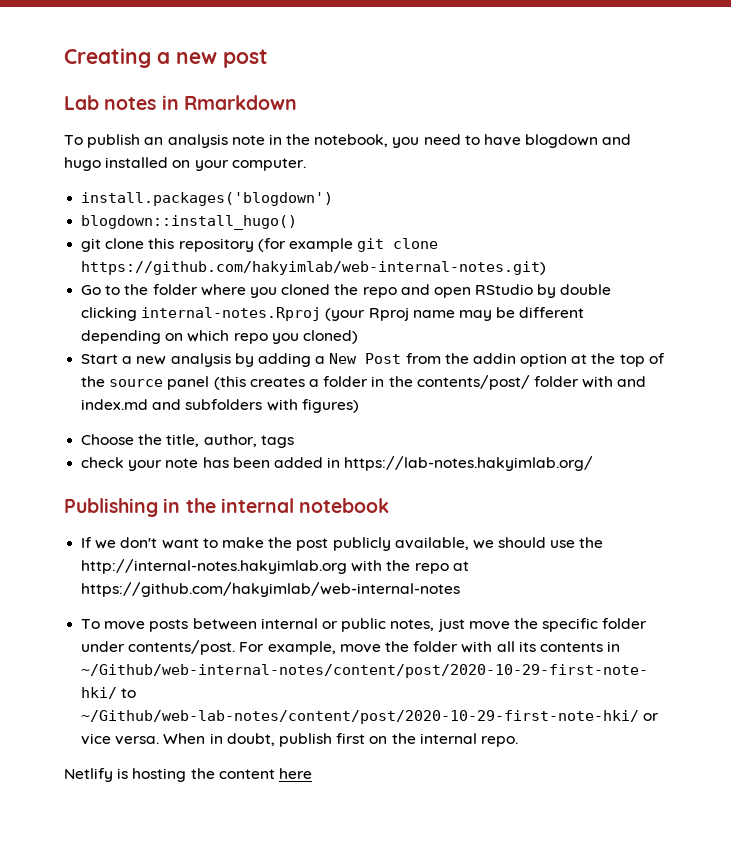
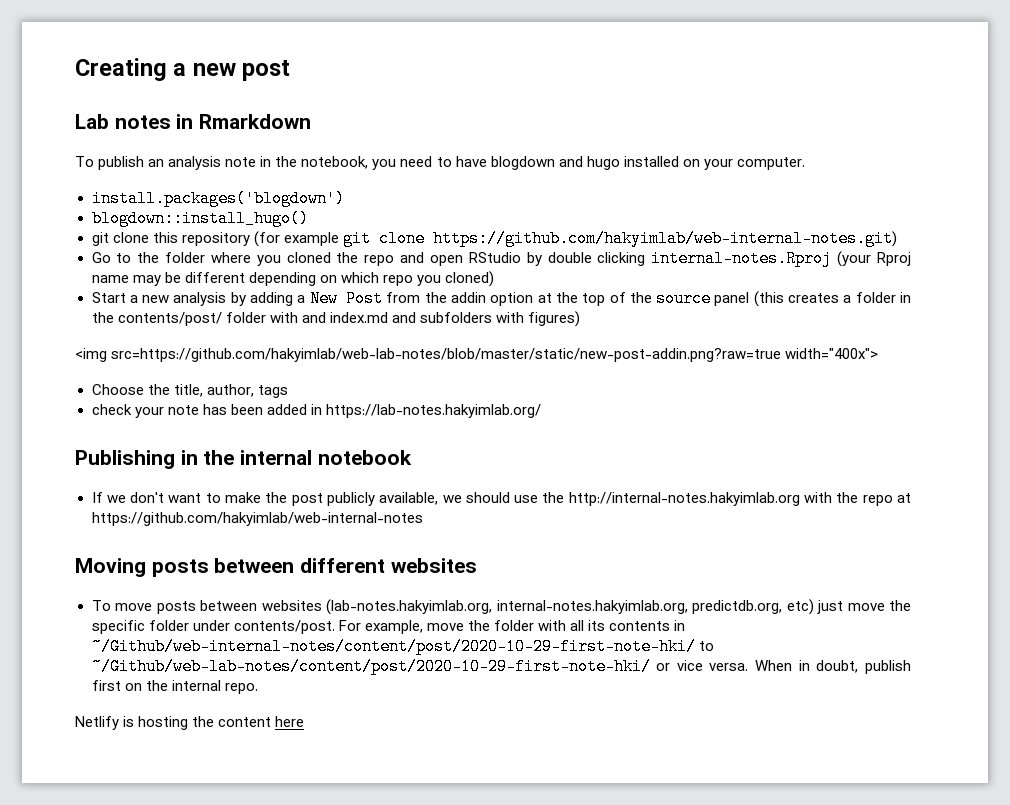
(359, 406) none -> [75,348,879,362] // <img src=https://github.com/hakyimlab/web-lab-notes/blob/master/static/new-post-addin.png?raw=true width="400x">
(461, 589) none -> [75,558,477,577] // Moving posts between different websites
[260,618,435,632] internal or public notes, -> [261,599,814,615] websites (lab-notes.hakyimlab.org, internal-notes.hakyimlab.org, predictdb.org, etc)

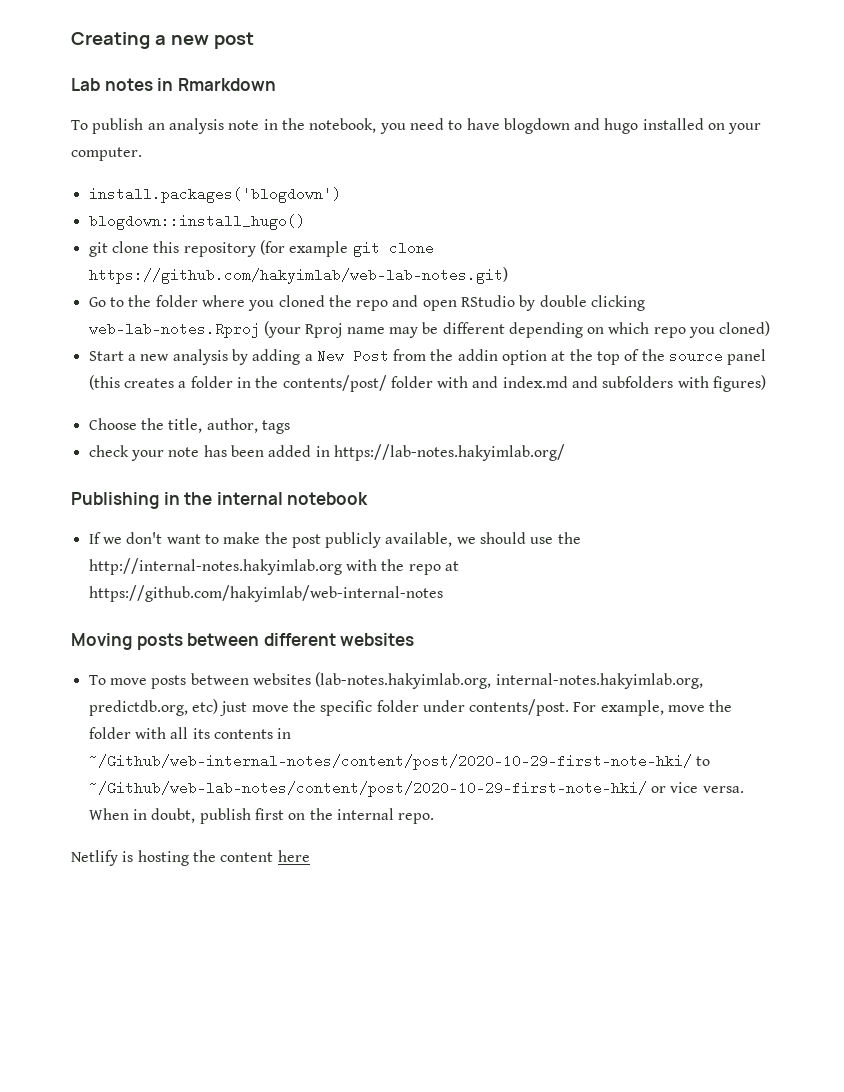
[432,230,897,247] https://github.com/hakyimlab/web-internal-notes.git) -> [88,267,508,284] https://github.com/hakyimlab/web-lab-notes.git)
[651,250,833,267] internal-notes.Rproj -> [88,322,260,338] web-lab-notes.Rproj
[75,348,879,362] // <img src=https://github.com/hakyimlab/web-lab-notes/blob/master/static/new-post-addin.png?raw=true width="400x"> -> (767, 383) none

